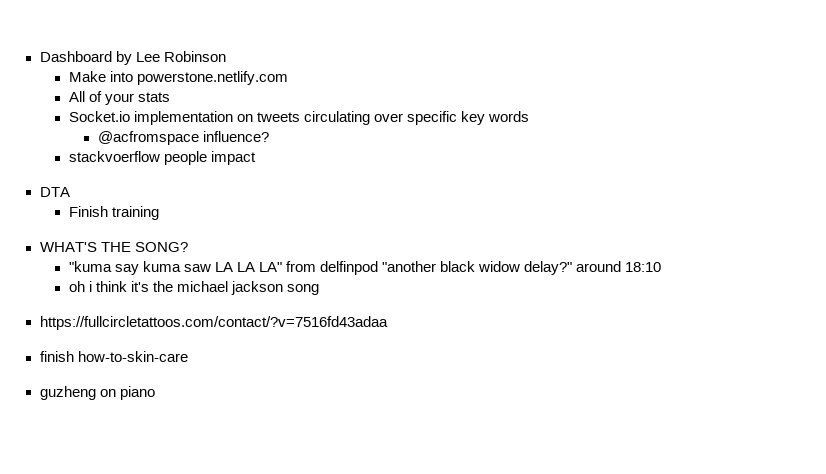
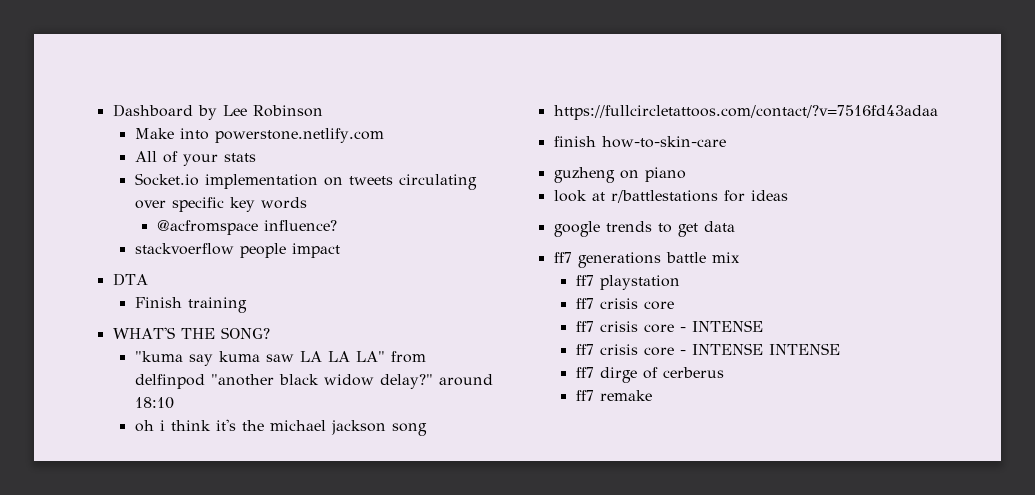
(155, 393) none -> [553,190,788,203] [553,221,735,237] [553,252,740,268] [575,275,680,290] [575,298,674,310] [575,320,763,333] [575,343,840,356] [575,367,724,383] [575,390,652,401] // look at r/battlestations for ideas // google trends to get data // ff7 generations battle mix // ff7 playstation // ff7 crisis core // ff7 crisis core - INTENSE // ff7 crisis core - INTENSE INTENSE // ff7 dirge of cerberus // ff7 remake

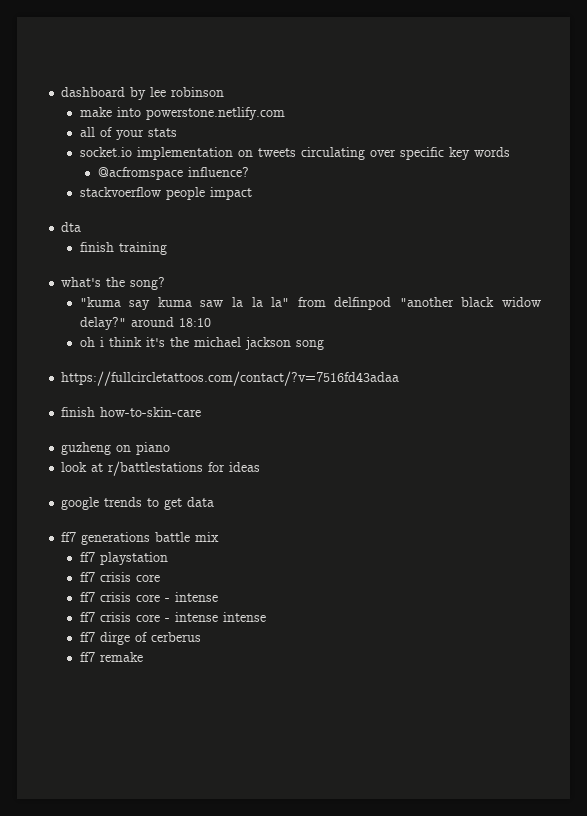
[112,104,323,120] [134,128,174,139] Dashboard by Lee Robinson // Make -> [61,87,225,100] [79,107,112,117] dashboard by lee robinson // make
[134,151,157,162] All -> [79,127,95,137] all
[134,173,199,186] Socket.io -> [79,147,132,157] socket.io
[112,273,148,286] [134,297,182,308] DTA // Finish -> [61,222,82,232] [79,242,114,252] dta // finish
[112,327,270,339] WHAT'S THE SONG? -> [61,277,166,290] what's the song?
[299,351,385,362] LA LA LA" -> [231,297,290,307] la la la"
[691,320,763,332] [575,343,840,356] INTENSE // ff7 crisis core - INTENSE INTENSE -> [174,592,218,602] [79,612,266,622] intense // ff7 crisis core - intense intense

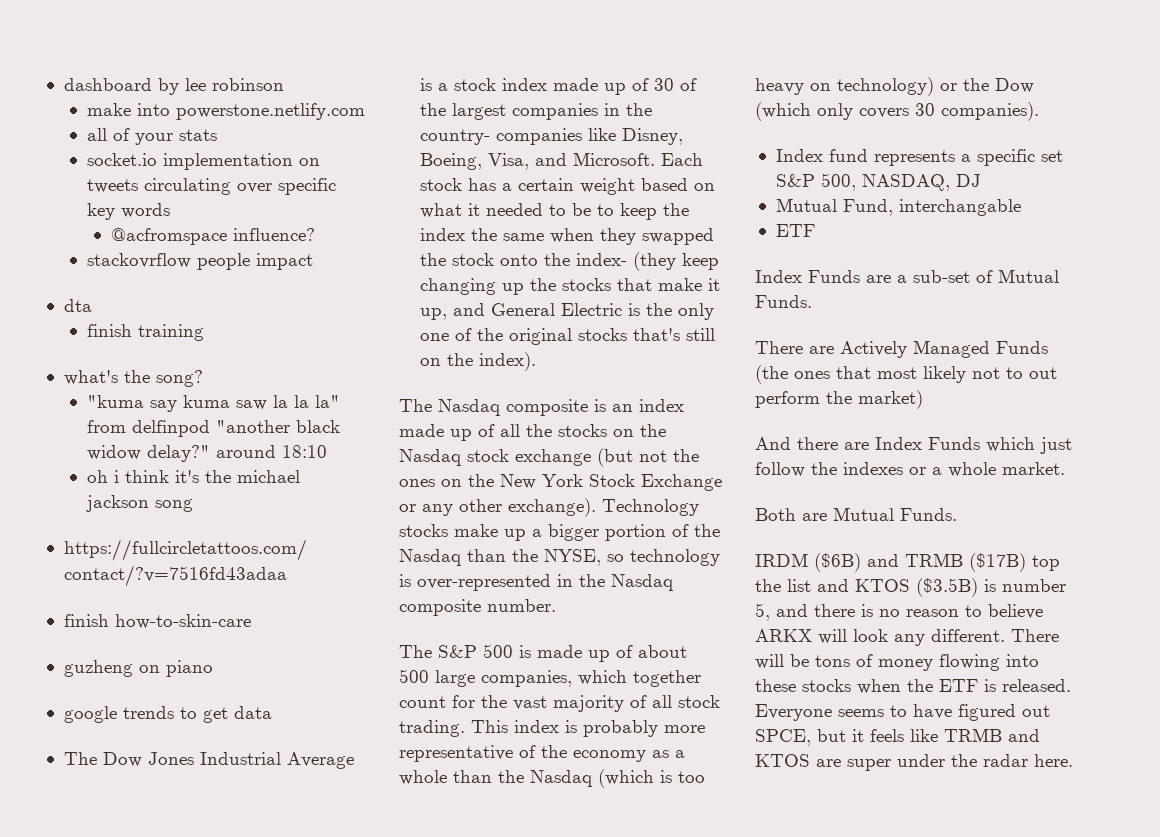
[79,187,161,197] stackvoerflow -> [87,253,192,268] stackovrflow
[61,461,261,476] // look at r/battlestations for ideas -> (213, 668) none
[61,532,220,545] [79,552,168,565] [79,572,160,582] [79,592,218,602] [79,612,266,622] [79,632,201,645] [79,652,143,662] ff7 generations battle mix // ff7 playstation // ff7 crisis core // ff7 crisis core - intense // ff7 crisis core - intense intense // ff7 dirge of cerberus // ff7 remake -> [63,752,354,769] [419,78,697,95] [419,103,652,120] [419,128,683,145] [419,152,703,170] [419,178,715,195] [419,203,689,220] [419,228,714,245] [419,252,719,271] [419,278,720,295] [419,303,714,320] [419,328,715,345] [419,352,536,371] [399,399,684,416] [399,424,666,441] [399,448,699,467] [399,474,722,491] [399,498,699,517] [399,524,720,541] [399,549,720,566] [399,574,674,591] [399,599,556,616] [399,644,687,662] [399,669,701,687] [399,695,720,712] [399,720,705,737] [399,745,685,762] [399,769,705,788] [755,77,1034,96] [755,102,1039,121] [775,149,1063,166] [775,173,981,191] [775,198,1021,216] [775,224,815,237] [755,269,1059,283] [755,295,812,308] [755,340,1048,358] [755,365,1057,384] [755,390,923,409] [755,437,1072,454] [755,462,1065,477] [755,507,957,521] [755,553,1060,572] [755,578,1066,597] [755,603,1043,621] [755,629,1059,646] [755,654,1039,671] [755,679,1071,694] [755,704,1050,721] [755,728,1040,746] [755,754,1073,771] The Dow Jones Industrial Average is a stock index made up of 30 of the largest companies in the country- companies like Disney, Boeing, Visa, and Microsoft. Each stock has a certain weight based on what it needed to be to keep the index the same when they swapped the stock onto the index- (they keep changing up the stocks that make it up, and General Electric is the only one of the original stocks that's still on the index). // The Nasdaq composite is an index made up of all the stocks on the Nasdaq stock exchange (but not the ones on the New York Stock Exchange or any other exchange). Technology stocks make up a bigger portion of the Nasdaq than the NYSE, so technology is over-represented in the Nasdaq composite number. // The S&P 500 is made up of about 500 large companies, which together count for the vast majority of all stock trading. This index is probably more representative of the economy as a whole than the Nasdaq (which is too heavy on technology) or the Dow (which only covers 30 companies). // Index fund represents a specific set S&P 500, NASDAQ, DJ // Mutual Fund, interchangable // ETF // Index Funds are a sub-set of Mutual Funds. // There are Actively Managed Funds (the ones that most likely not to out perform the market) // And there are Index Funds which just follow the indexes or a whole market. // Both are Mutual Funds. // IRDM ($6B) and TRMB ($17B) top the list and KTOS ($3.5B) is number 5, and there is no reason to believe ARKX will look any different. There will be tons of money flowing into these stocks when the ETF is released. Everyone seems to have figured out SPCE, but it feels like TRMB and KTOS are super under the radar here.

